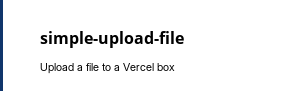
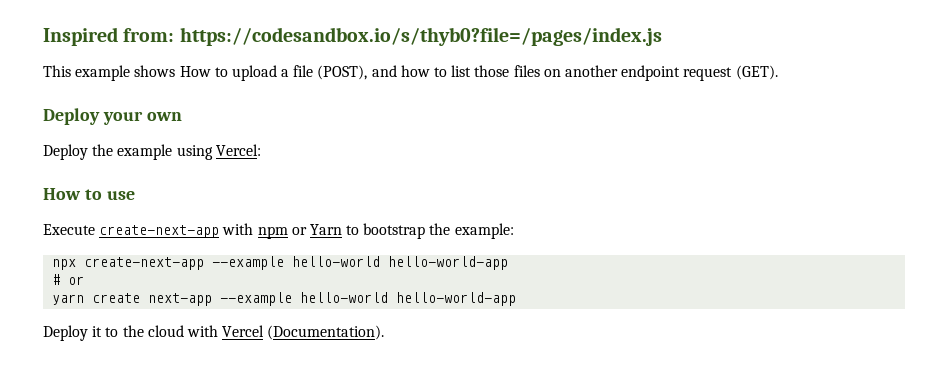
[40,31,184,48] [40,63,175,74] simple-upload-file // Upload a file to a Vercel box -> [43,27,662,46] [43,65,778,81] [43,108,182,125] [43,144,261,160] [43,188,135,200] [43,223,514,239] [52,256,509,270] [52,274,85,285] [52,292,517,306] [43,325,385,341] Inspired from: https://codesandbox.io/s/thyb0?file=/pages/index.js // This example shows How to upload a file (POST), and how to list those files on another endpoint request (GET). // Deploy your own // Deploy the example using Vercel: // How to use // Execute create-next-app with npm or Yarn to bootstrap the example: // npx create-next-app --example hello-world hello-world-app // # or // yarn create next-app --example hello-world hello-world-app // Deploy it to the cloud with Vercel (Documentation).

